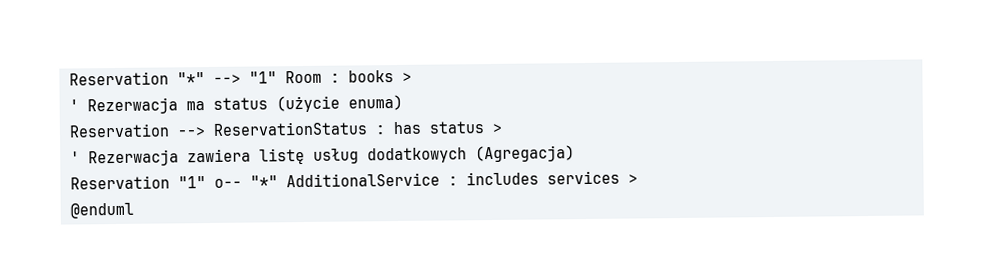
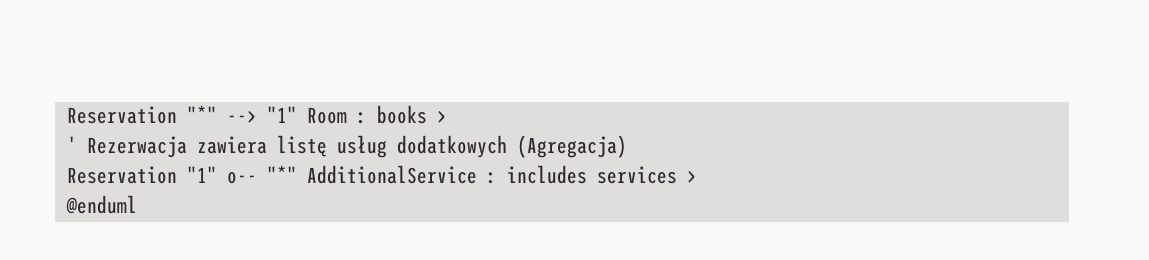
[68,94,403,115] [68,121,503,138] // ' Rezerwacja ma status (użycie enuma) // Reservation --> ReservationStatus : has status > -> (448, 116) none

